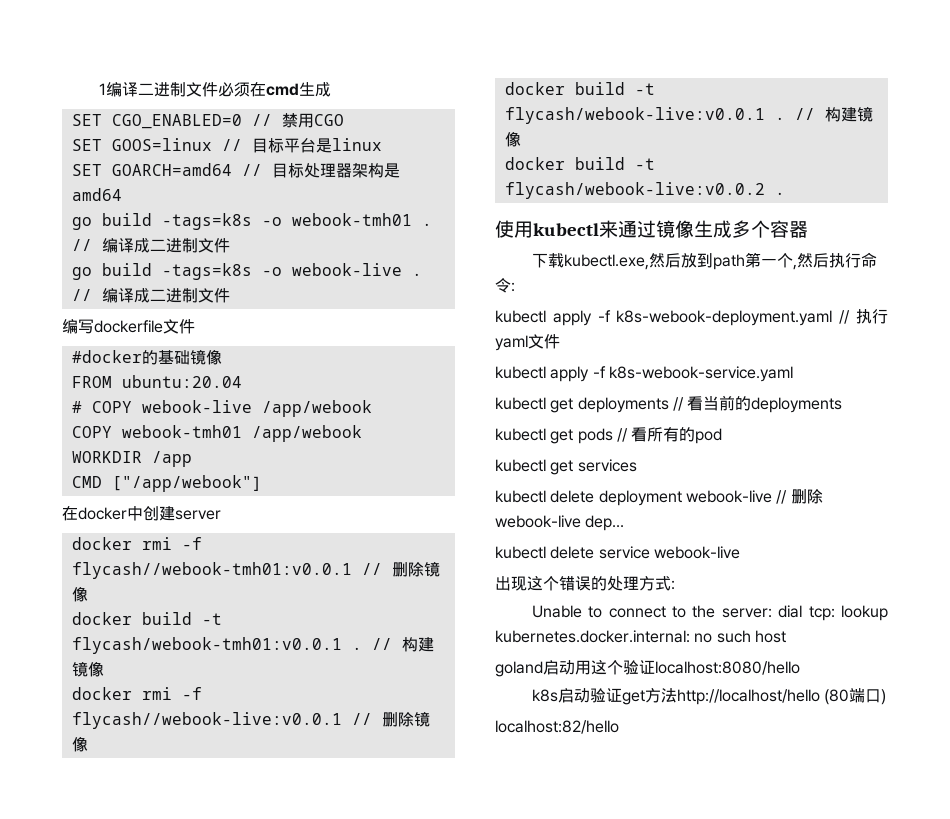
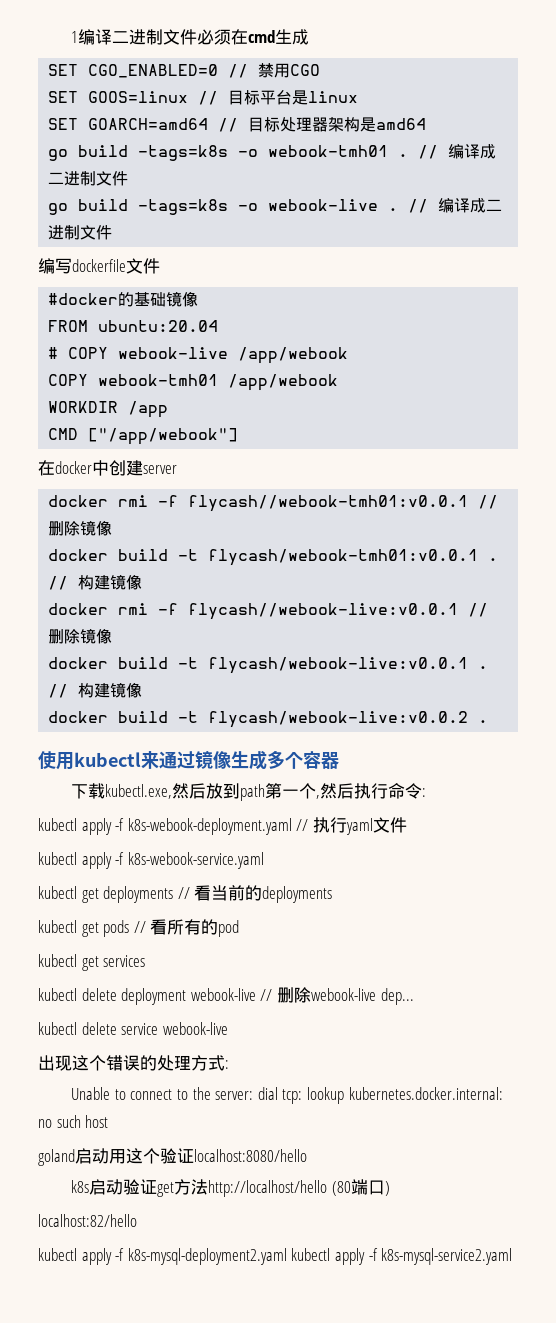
(619, 727) none -> [38,1248,513,1265] // kubectl apply -f k8s-mysql-deployment2.yaml kubectl apply -f k8s-mysql-service2.yaml

